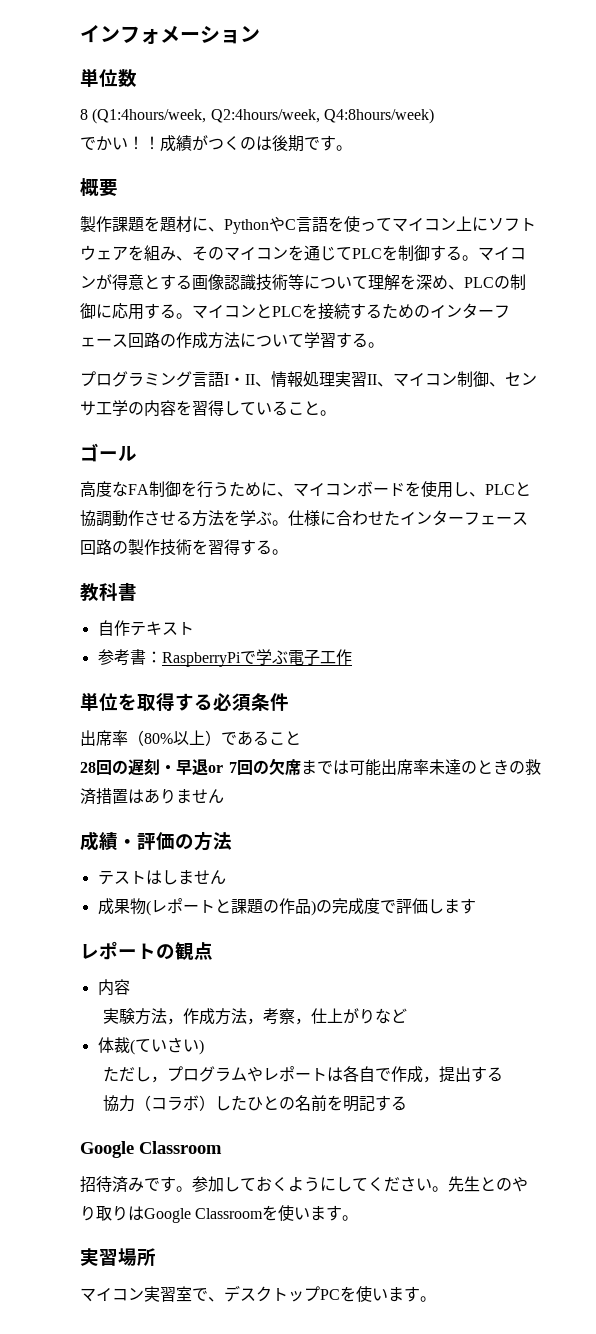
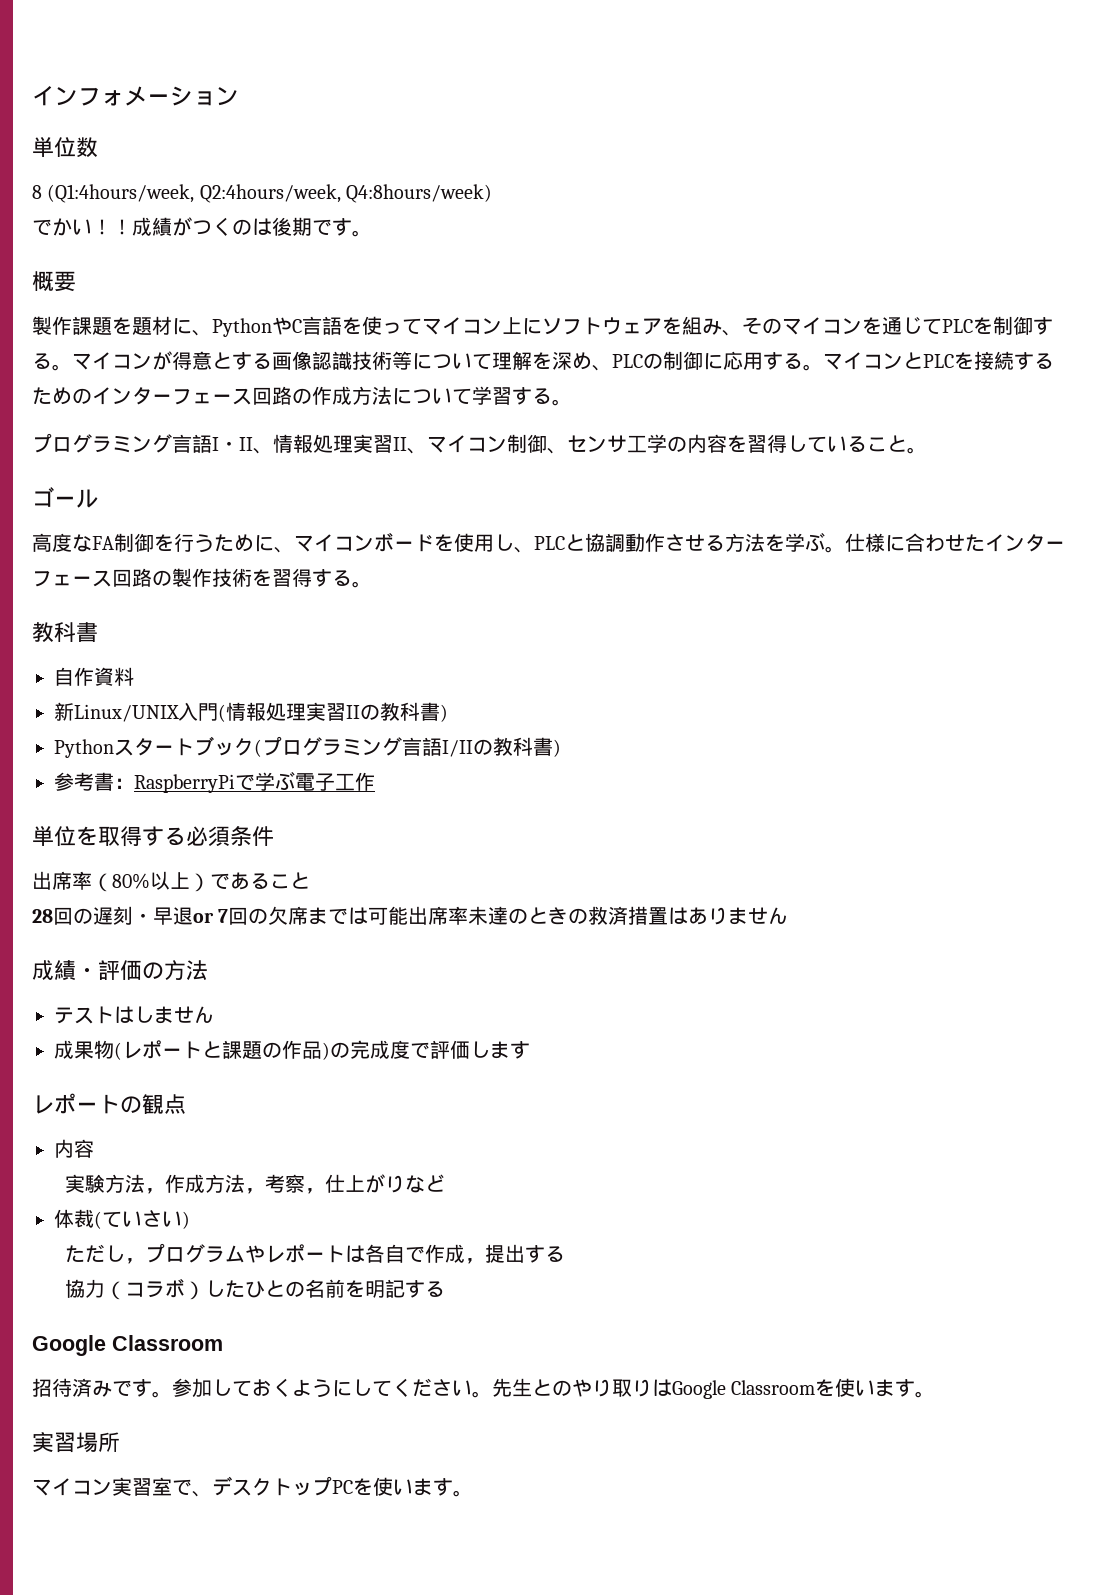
[129,621,194,636] テキスト -> [94,667,134,686] [54,702,448,722] [54,736,561,758] 資料 // 新Linux/UNIX入門(情報処理実習IIの教科書) // Pythonスタートブック(プログラミング言語I/IIの教科書)

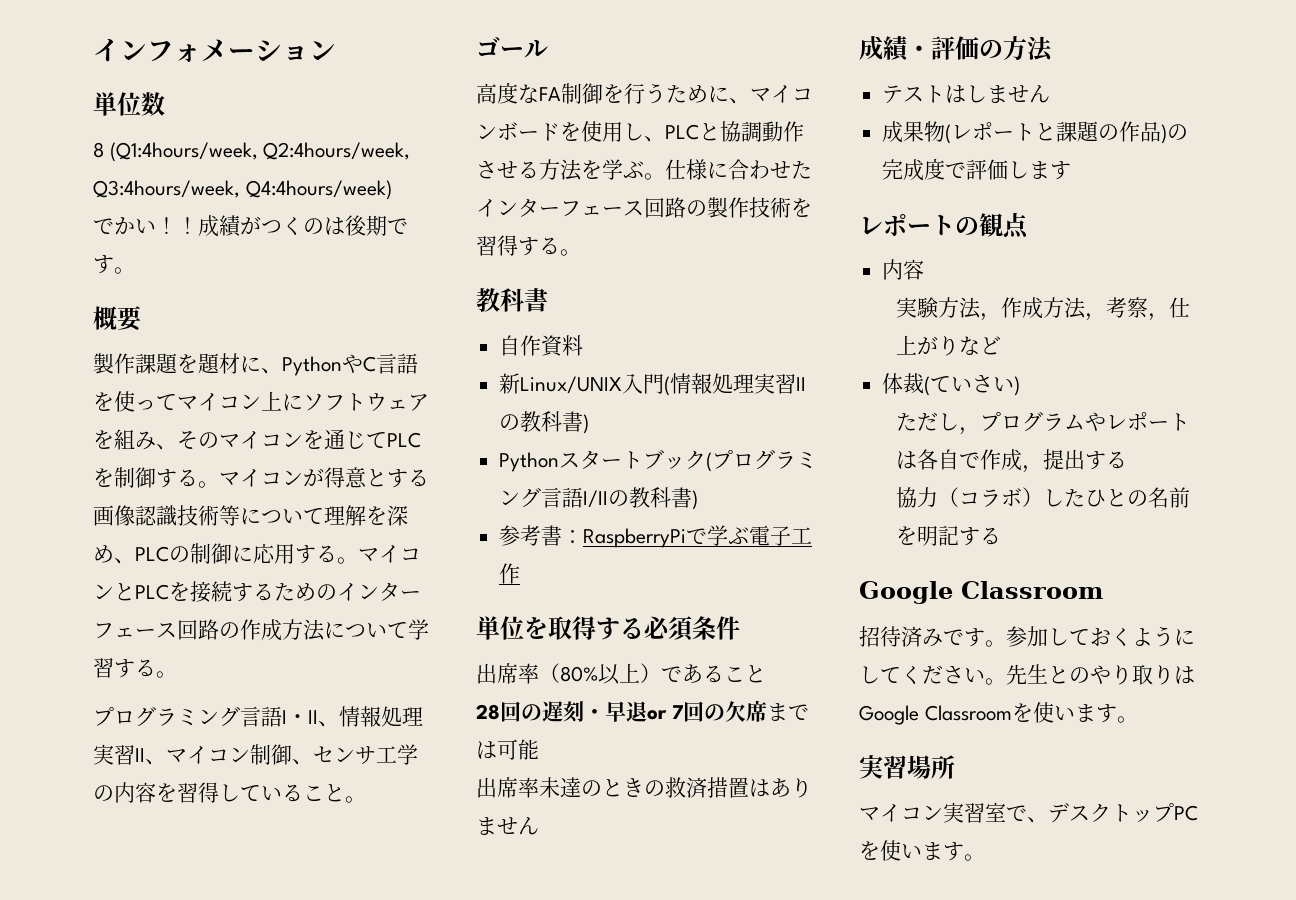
[346,184,493,203] Q4:8hours/week) -> [93,180,392,200] Q3:4hours/week, Q4:4hours/week)
(409, 915) none -> (539, 749) //

